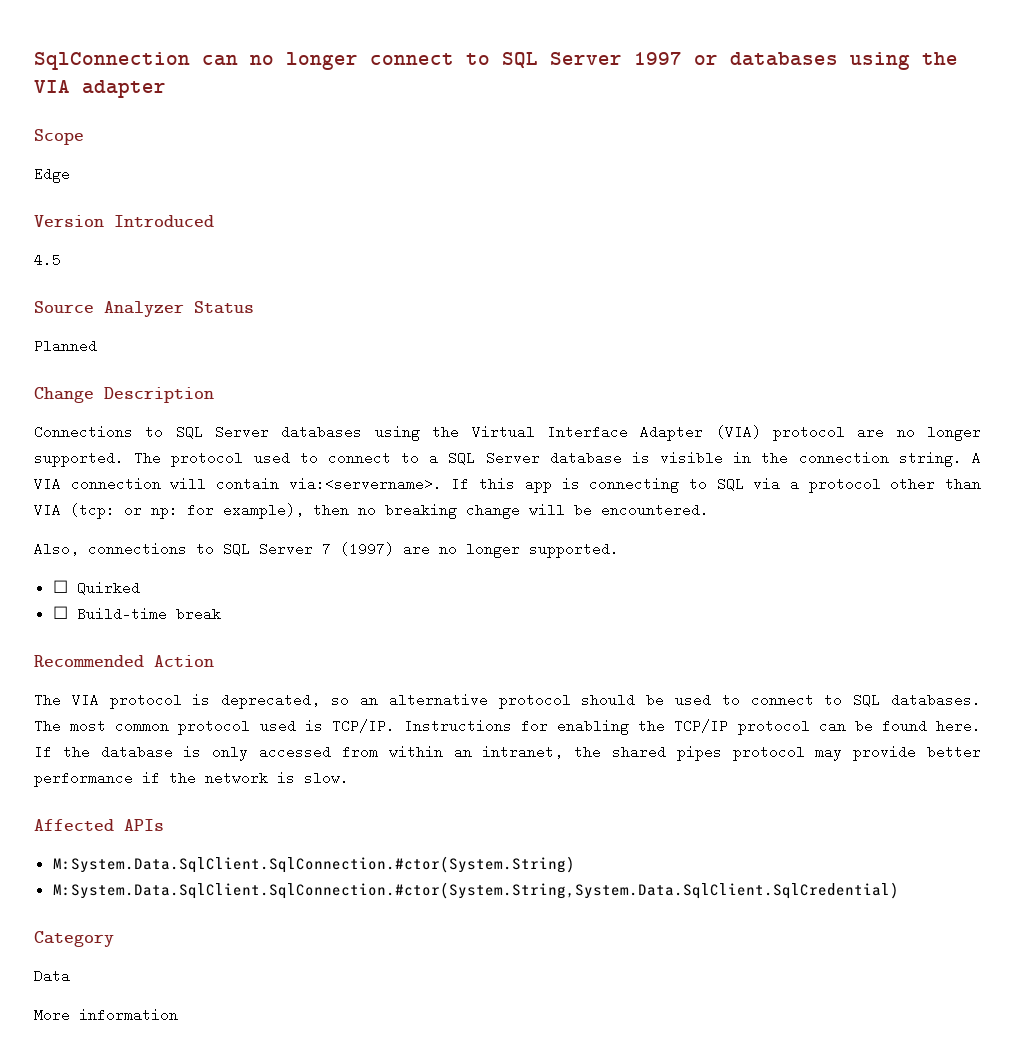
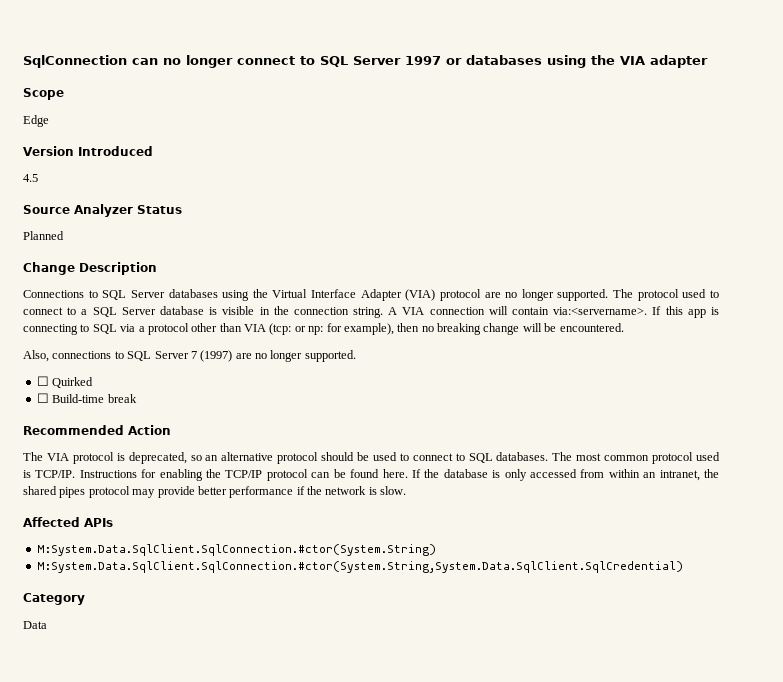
[34,1008,178,1022] // More information -> (47, 625) none

